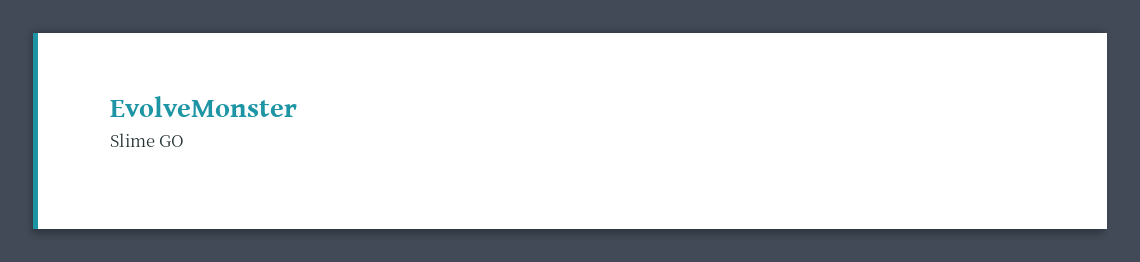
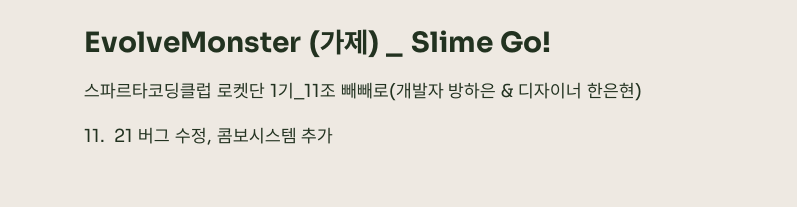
[110,133,185,147] // Slime GO -> [308,29,552,58] [84,82,643,101] [84,127,334,145] (가제) _ Slime Go! // 스파르타코딩클럽 로켓단 1기_11조 빼빼로(개발자 방하은 & 디자이너 한은현) // 11. 21 버그 수정, 콤보시스템 추가

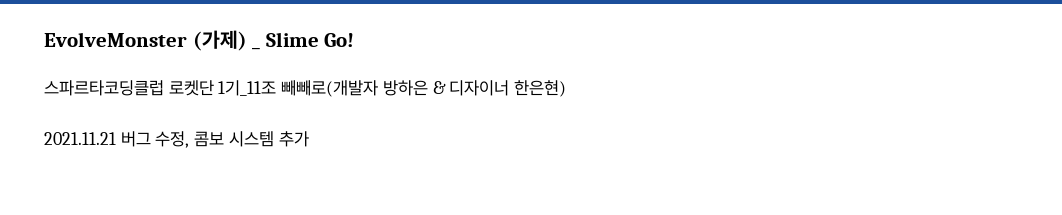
[84,127,297,145] 11. 21 버그 수정, 콤보시스템 -> [44,131,274,148] 2021.11.21 버그 수정, 콤보 시스템

